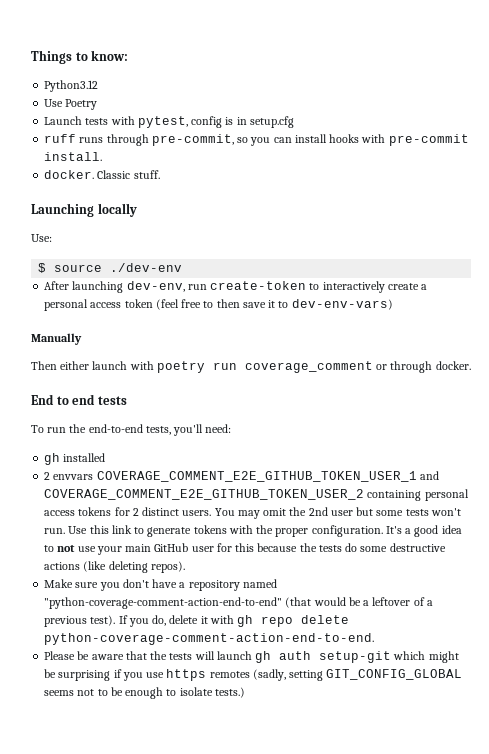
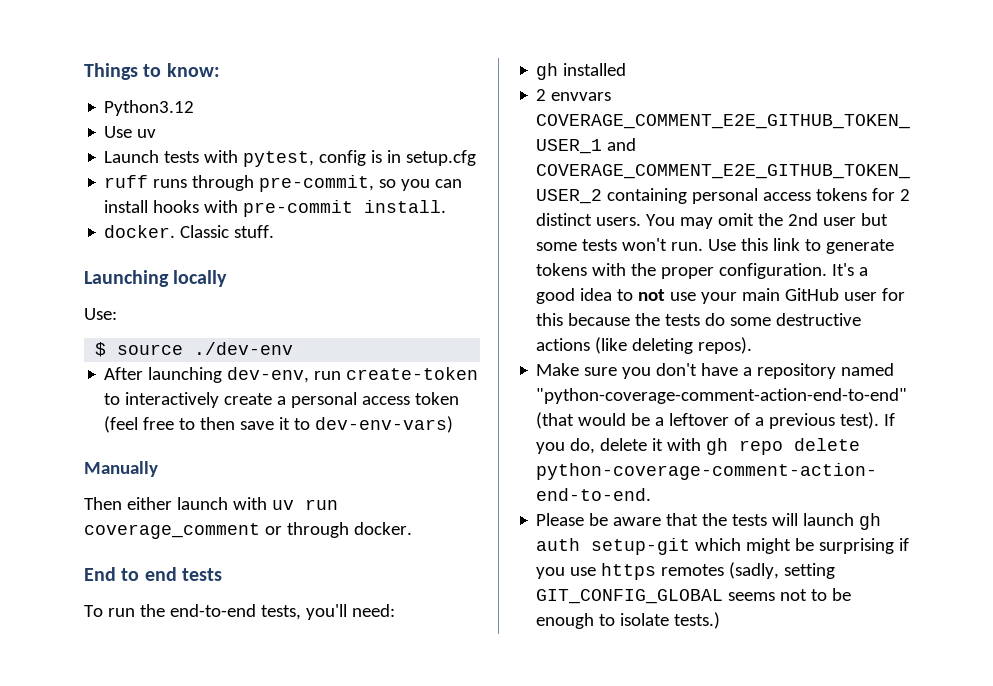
[65,99,98,110] Poetry -> [137,129,157,138] uv
[156,361,205,373] poetry -> [271,500,294,510] uv

